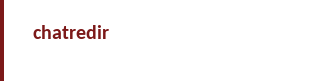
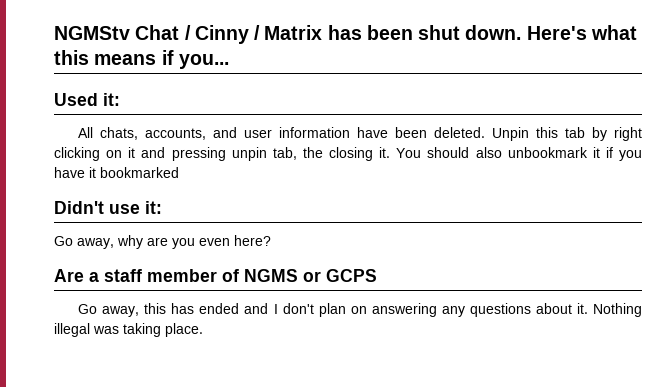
[33,25,109,39] chatredir -> [54,25,637,44] [54,50,229,69] [54,93,120,106] [78,127,643,141] [54,147,642,161] [54,167,179,178] [54,201,162,214] [54,235,271,249] [54,269,377,282] [78,303,643,317] [54,323,203,337] NGMStv Chat / Cinny / Matrix has been shut down. Here's what this means if you... // Used it: // All chats, accounts, and user information have been deleted. Unpin this tab by right clicking on it and pressing unpin tab, the closing it. You should also unbookmark it if you have it bookmarked // Didn't use it: // Go away, why are you even here? // Are a staff member of NGMS or GCPS // Go away, this has ended and I don't plan on answering any questions about it. Nothing illegal was taking place.

